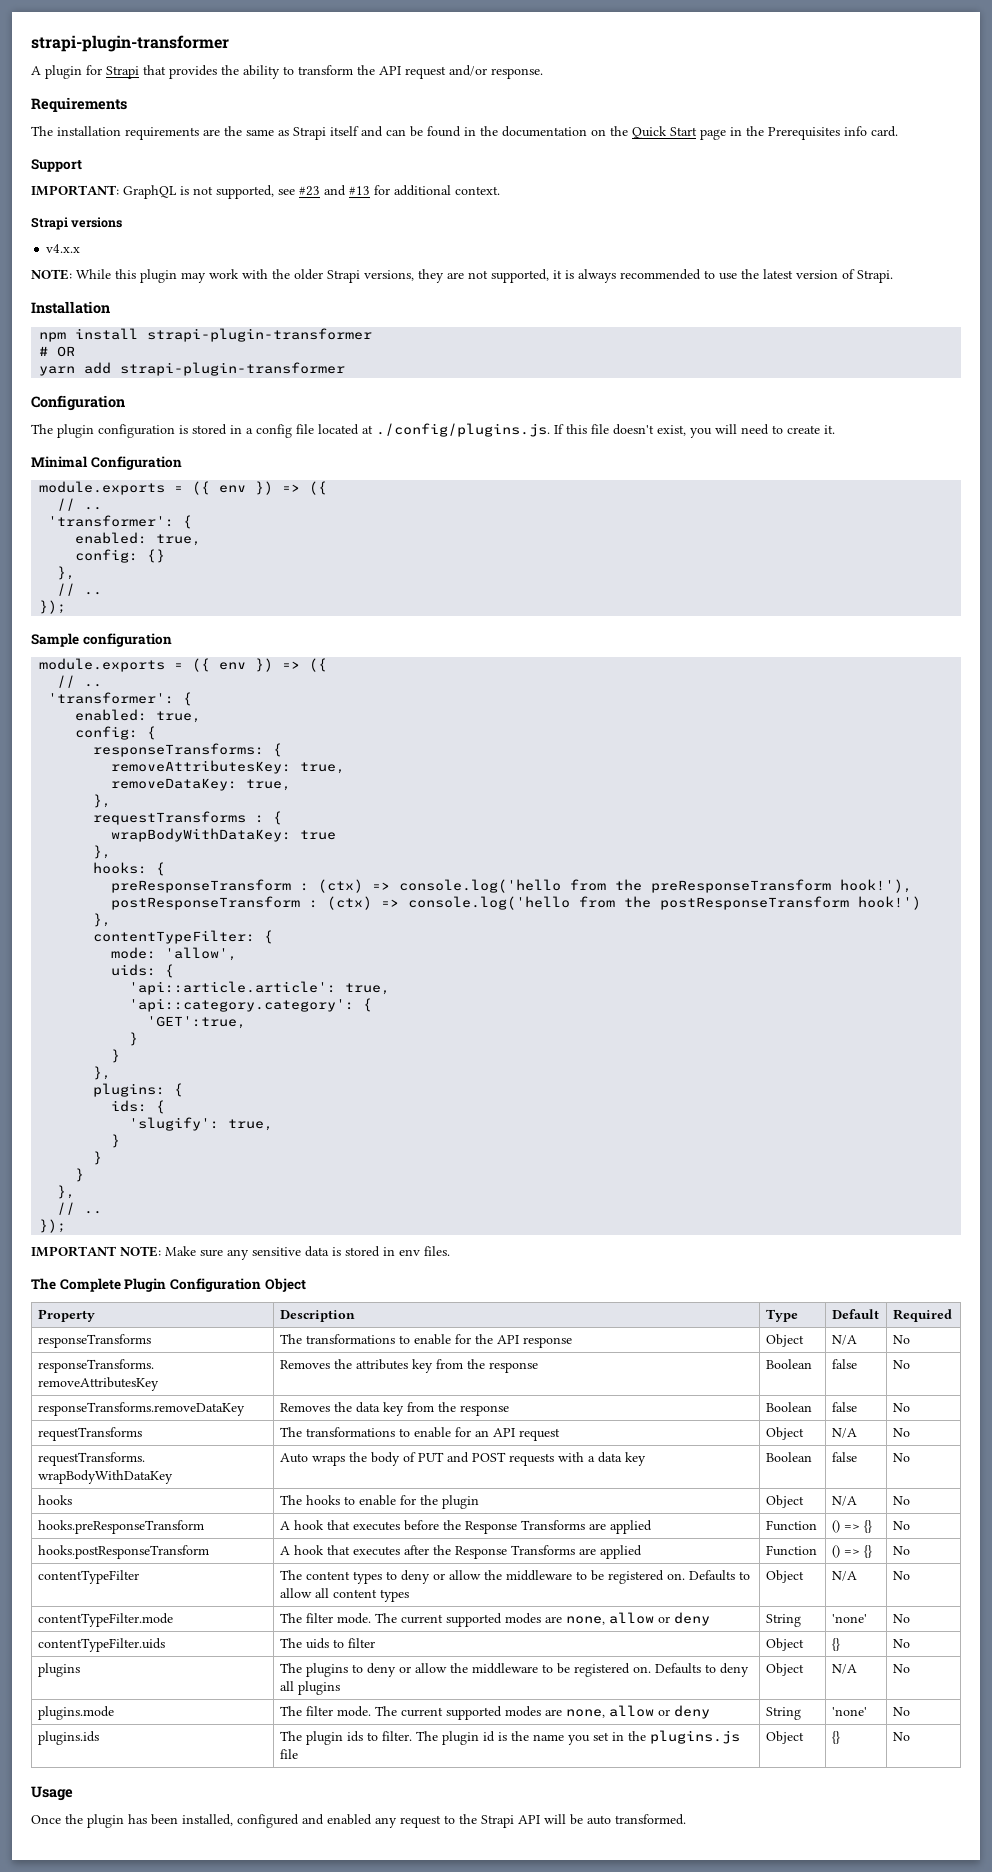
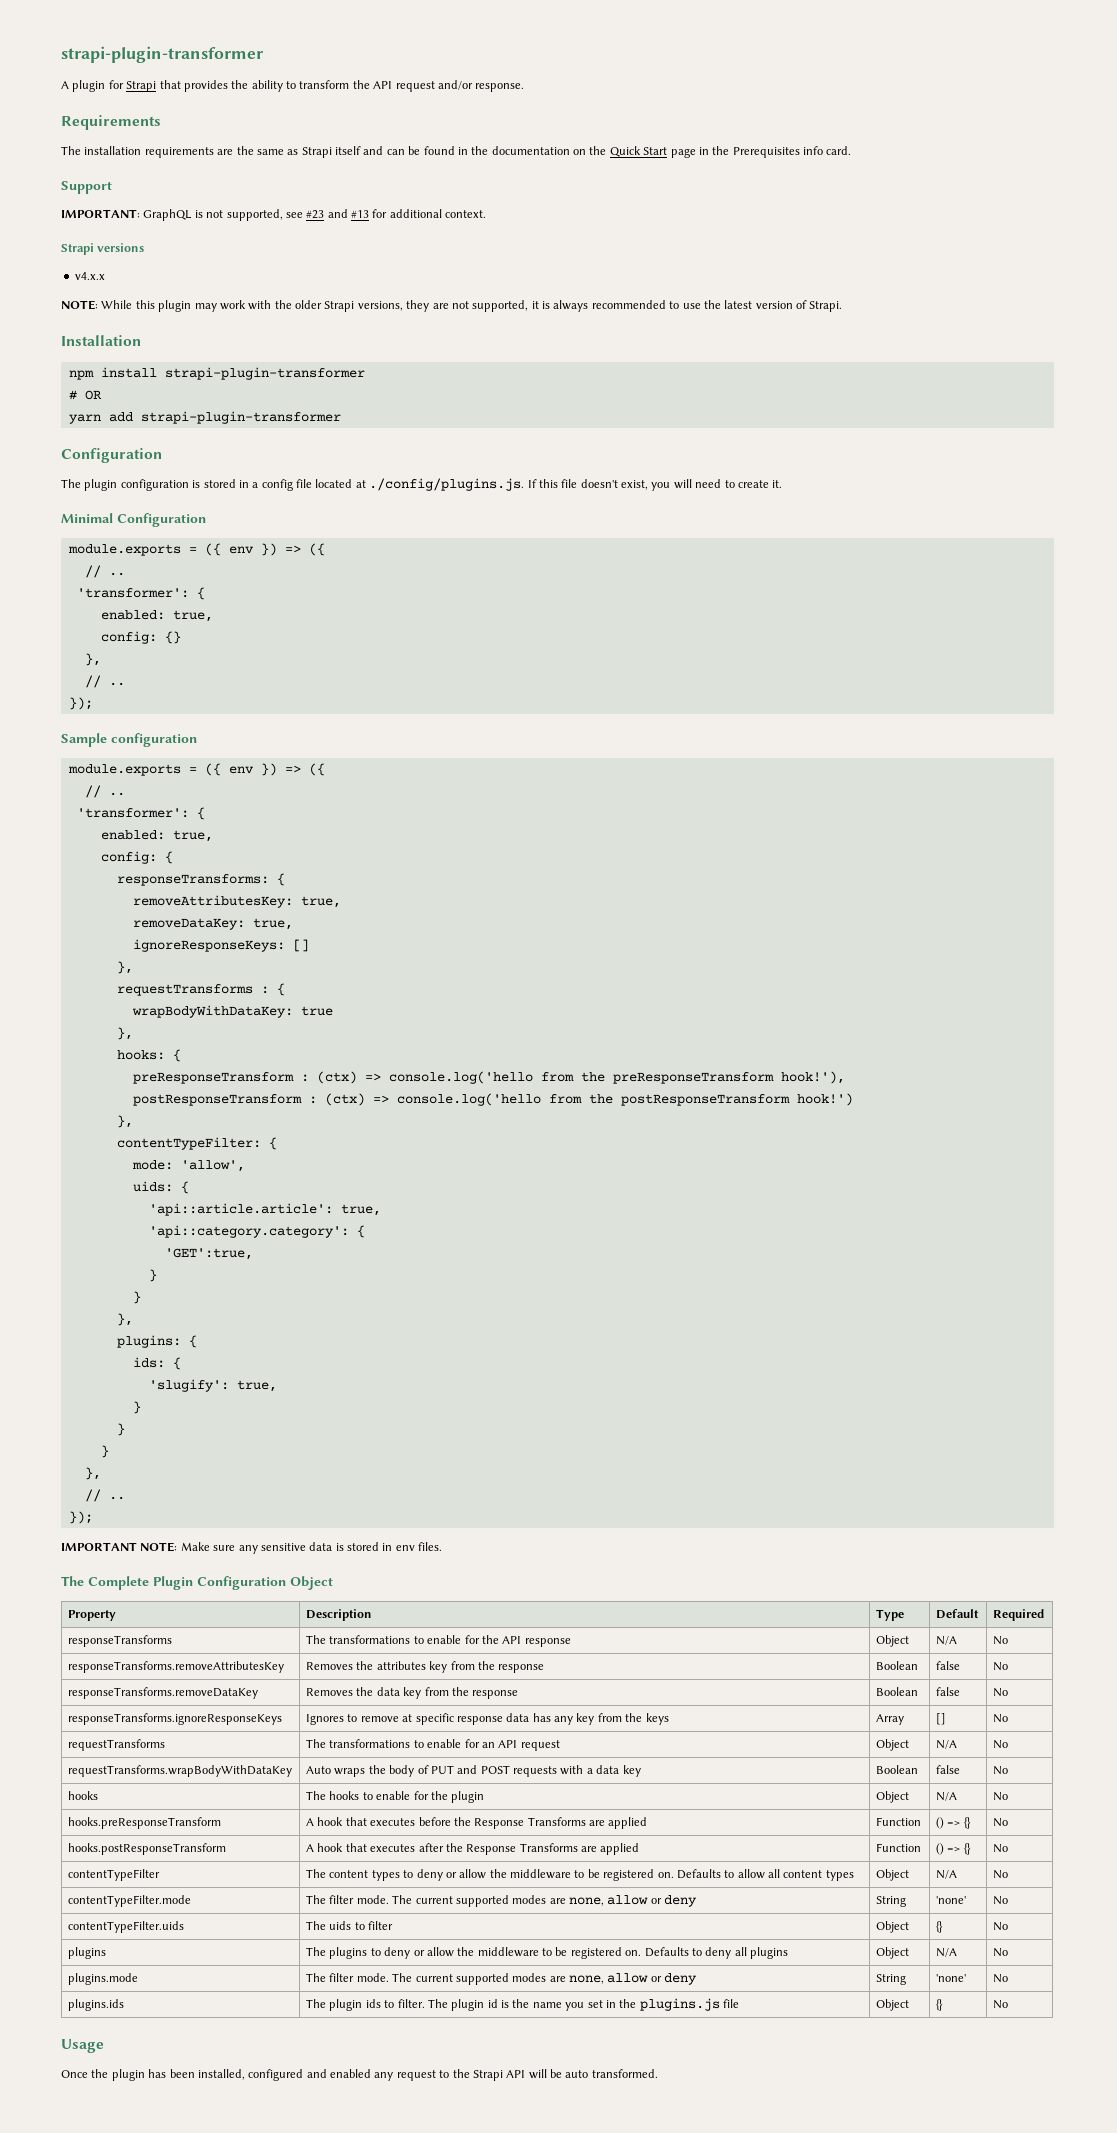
(292, 785) none -> [132,939,309,952] // ignoreResponseKeys: []
(910, 1407) none -> [68,1713,283,1725] [306,1713,669,1725] [876,1714,905,1725] [936,1713,947,1725] [993,1714,1009,1723] // responseTransforms.ignoreResponseKeys | Ignores to remove at specific response data has any key from the keys | Array | [] | No

